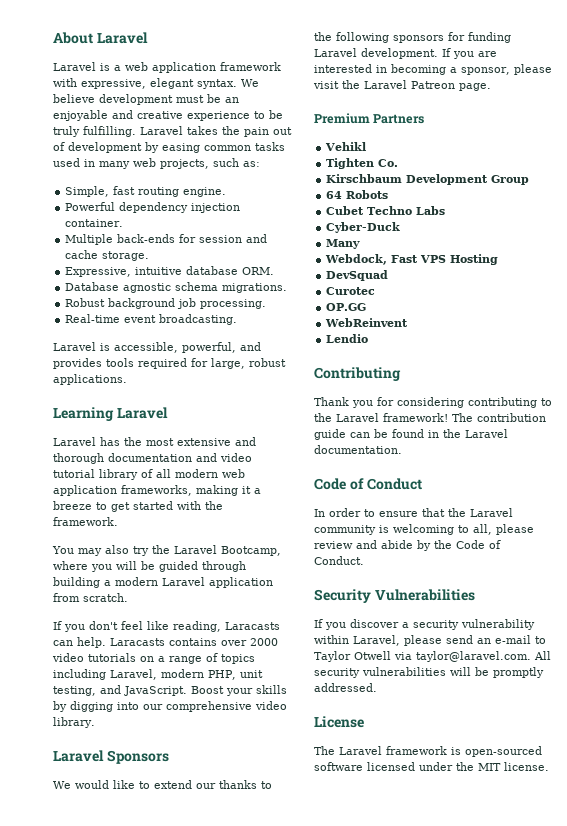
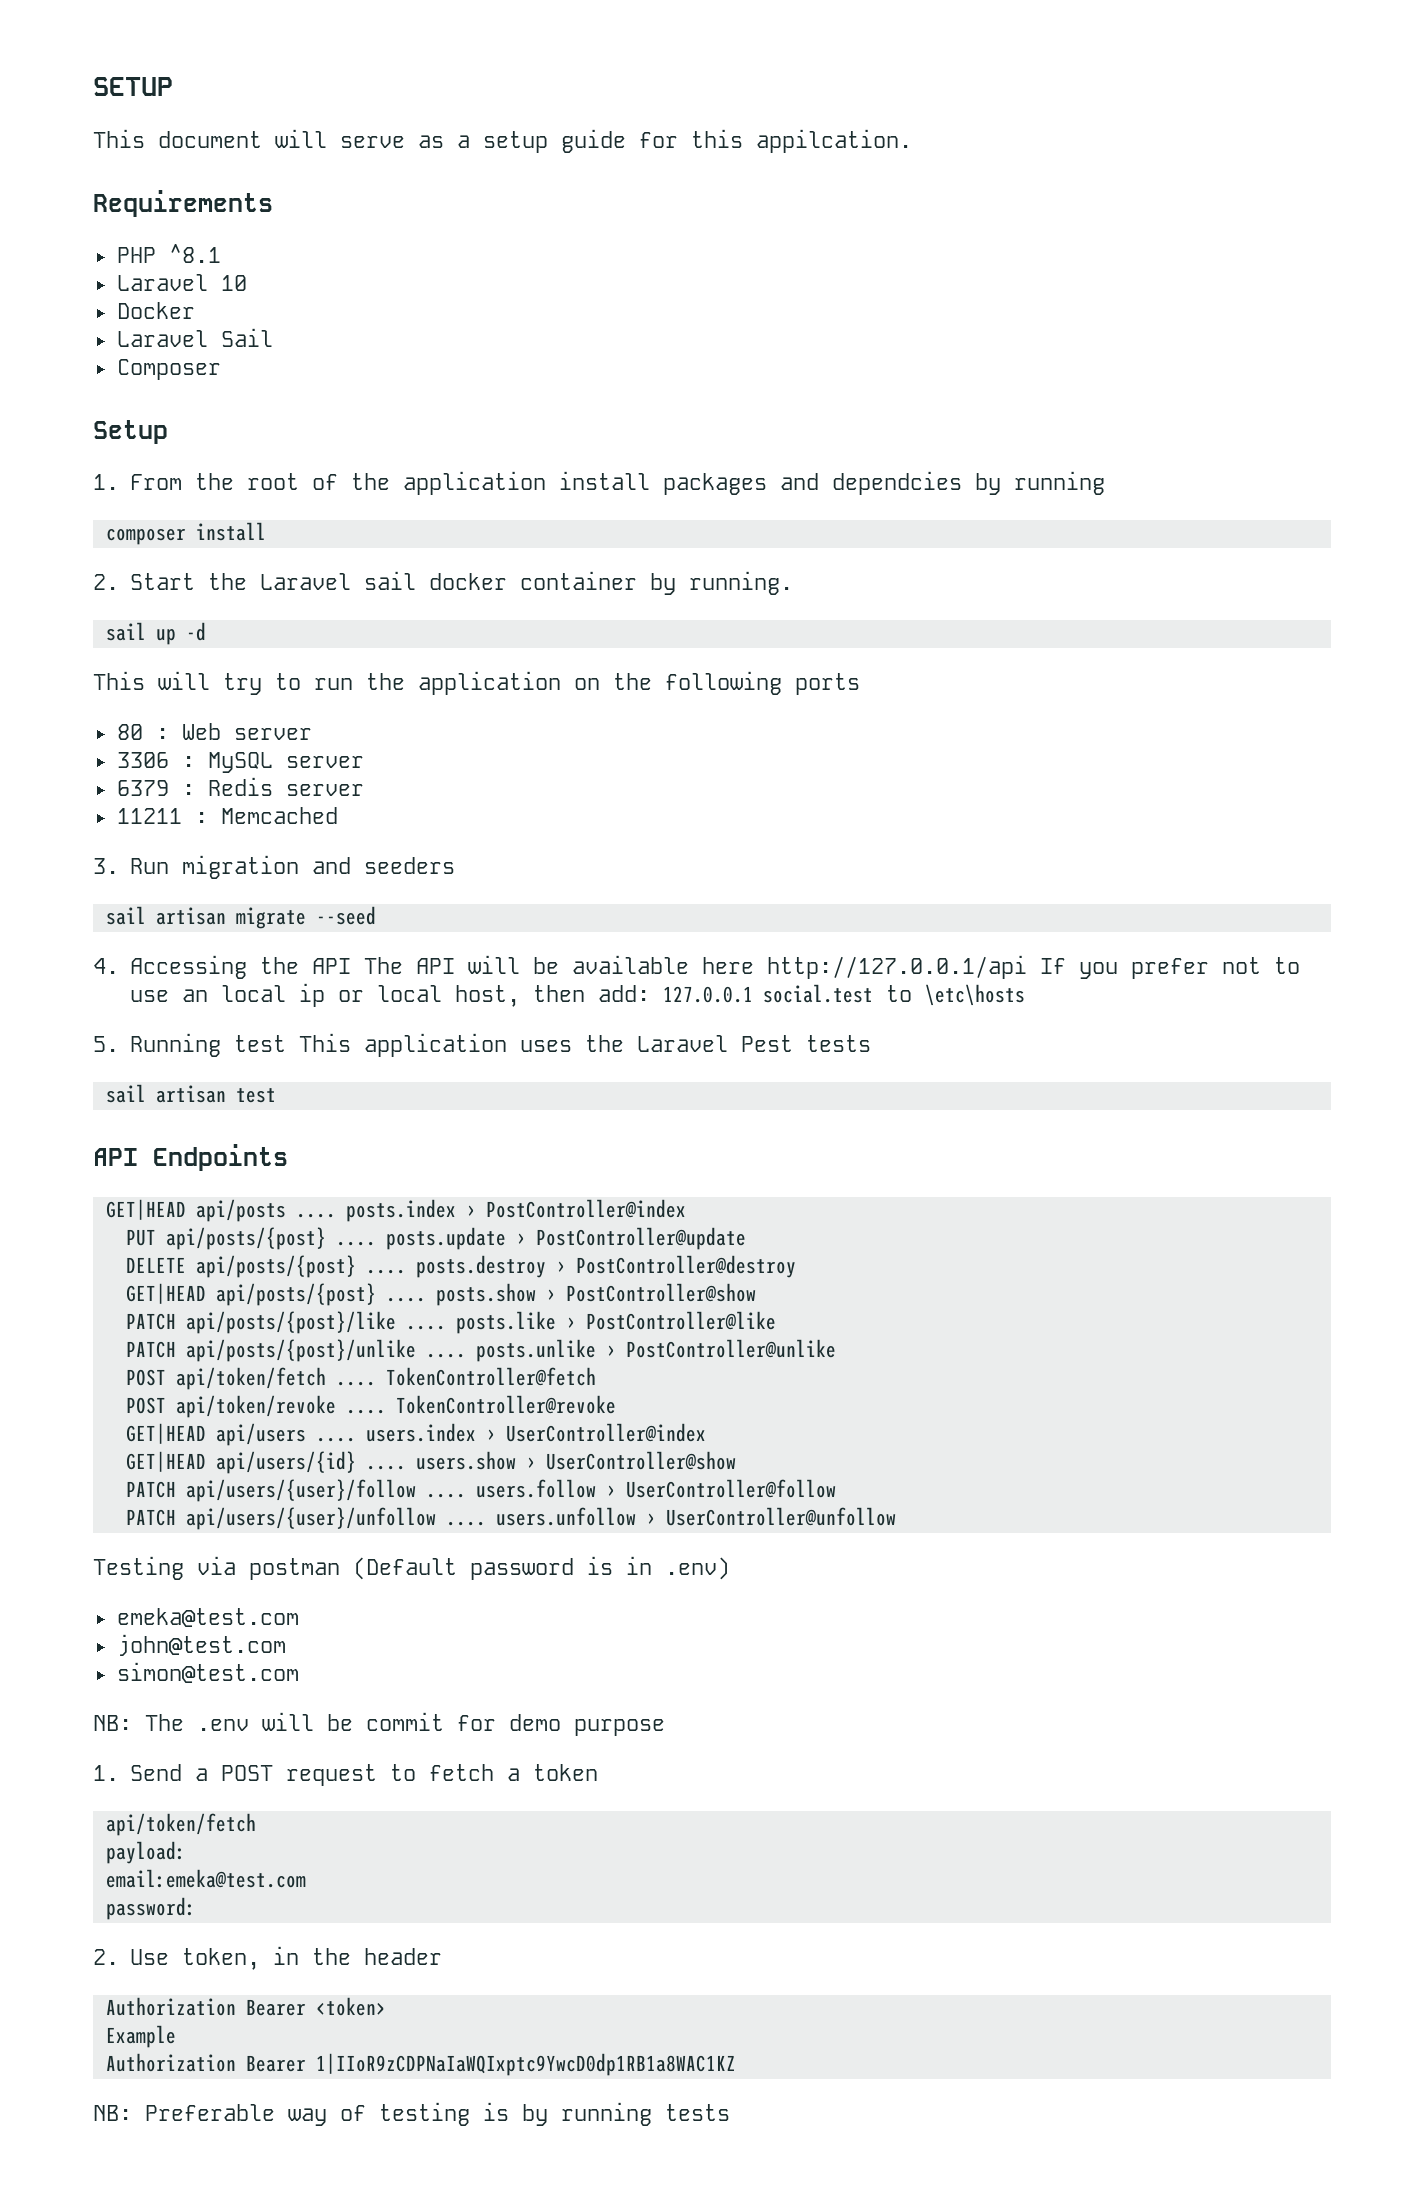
[53,32,148,44] [53,62,281,73] [53,78,259,89] [53,94,239,105] [53,110,283,121] [53,126,292,137] [53,142,285,153] [53,158,260,169] [65,186,227,197] [65,202,241,213] [65,219,124,227] [65,234,268,245] [65,250,150,261] [65,266,275,277] [65,282,288,293] [65,298,267,309] [65,314,238,325] [53,342,261,353] [53,358,286,369] [53,374,127,385] [53,407,168,421] [53,437,256,446] [53,453,252,464] [53,469,245,480] [53,485,261,496] [53,501,223,512] [53,517,118,526] [52,545,281,556] [53,561,246,572] [53,577,273,588] [53,593,128,602] [53,621,280,632] [53,637,278,648] [52,653,255,664] [53,669,263,680] [53,685,287,696] [53,701,287,712] [53,717,95,728] [53,750,169,764] [53,780,272,789] [314,32,511,43] [314,48,497,59] [314,64,552,75] [313,80,491,91] [314,113,425,124] [325,142,367,151] [326,158,399,169] [326,174,530,185] [326,190,389,199] [326,206,446,215] [326,222,401,233] [326,239,361,249] [325,254,499,265] [326,270,389,281] [326,287,376,295] [326,303,367,311] [325,318,409,327] [326,334,369,343] [314,367,401,381] [314,397,552,408] [314,413,546,422] [314,429,508,440] [314,445,402,454] [314,478,422,490] [314,508,513,517] [314,524,534,535] [314,540,501,551] [314,556,364,565] [314,589,475,603] [314,619,535,630] [314,635,546,646] [314,651,551,662] [314,667,544,678] [314,683,377,692] [314,716,364,728] [314,746,542,757] [314,762,549,771] About Laravel // Laravel is a web application framework with expressive, elegant syntax. We believe development must be an enjoyable and creative experience to be truly fulfilling. Laravel takes the pain out of development by easing common tasks used in many web projects, such as: // Simple, fast routing engine. // Powerful dependency injection container. // Multiple back-ends for session and cache storage. // Expressive, intuitive database ORM. // Database agnostic schema migrations. // Robust background job processing. // Real-time event broadcasting. // Laravel is accessible, powerful, and provides tools required for large, robust applications. // Learning Laravel // Laravel has the most extensive and thorough documentation and video tutorial library of all modern web application frameworks, making it a breeze to get started with the framework. // You may also try the Laravel Bootcamp, where you will be guided through building a modern Laravel application from scratch. // If you don't feel like reading, Laracasts can help. Laracasts contains over 2000 video tutorials on a range of topics including Laravel, modern PHP, unit testing, and JavaScript. Boost your skills by digging into our comprehensive video library. // Laravel Sponsors // We would like to extend our thanks to the following sponsors for funding Laravel development. If you are interested in becoming a sponsor, please visit the Laravel Patreon page. // Premium Partners // Vehikl // Tighten Co. // Kirschbaum Development Group // 64 Robots // Cubet Techno Labs // Cyber-Duck // Many // Webdock, Fast VPS Hosting // DevSquad // Curotec // OP.GG // WebReinvent // Lendio // Contributing // Thank you for considering contributing to the Laravel framework! The contribution guide can be found in the Laravel documentation. // Code of Conduct // In order to ensure that the Laravel community is welcoming to all, please review and abide by the Code of Conduct. // Security Vulnerabilities // If you discover a security vulnerability within Laravel, please send an e-mail to Taylor Otwell via taylor@laravel.com. All security vulnerabilities will be promptly addressed. // License // The Laravel framework is open-sourced software licensed under the MIT license. -> [93,77,173,96] [93,129,912,153] [93,190,273,217] [116,244,221,263] [116,274,247,291] [116,302,195,319] [116,328,273,347] [116,359,221,380] [93,420,168,444] [93,471,1105,495] [105,522,266,545] [93,571,793,595] [105,622,206,645] [93,671,860,695] [116,723,312,740] [116,752,364,773] [116,777,364,796] [116,807,338,824] [93,855,455,879] [105,906,376,929] [93,955,1300,979] [129,983,1025,1007] [93,1033,871,1057] [105,1084,276,1103] [93,1144,288,1171] [105,1199,686,1222] [125,1227,746,1250] [125,1255,796,1278] [125,1283,756,1306] [125,1311,776,1334] [125,1339,836,1362] [125,1367,596,1390] [125,1395,616,1418] [125,1423,706,1446] [125,1451,736,1474] [125,1479,836,1502] [125,1507,896,1530] [93,1556,730,1580] [116,1608,299,1627] [116,1634,286,1656] [116,1662,299,1683] [93,1712,665,1736] [93,1764,598,1786] [105,1813,256,1836] [105,1841,186,1864] [105,1869,306,1888] [105,1897,196,1920] [93,1946,442,1970] [105,1997,386,2016] [105,2025,176,2048] [105,2053,736,2076] [93,2102,730,2126] SETUP // This document will serve as a setup guide for this appilcation. // Requirements // PHP ^8.1 // Laravel 10 // Docker // Laravel Sail // Composer // Setup // 1. From the root of the application install packages and dependcies by running // composer install // 2. Start the Laravel sail docker container by running. // sail up -d // This will try to run the application on the following ports // 80 : Web server // 3306 : MySQL server // 6379 : Redis server // 11211 : Memcached // 3. Run migration and seeders // sail artisan migrate --seed // 4. Accessing the API The API will be available here http://127.0.0.1/api If you prefer not to use an local ip or local host, then add: 127.0.0.1 social.test to \etc\hosts // 5. Running test This application uses the Laravel Pest tests // sail artisan test // API Endpoints // GET|HEAD api/posts .... posts.index › PostController@index // PUT api/posts/{post} .... posts.update › PostController@update // DELETE api/posts/{post} .... posts.destroy › PostController@destroy // GET|HEAD api/posts/{post} .... posts.show › PostController@show // PATCH api/posts/{post}/like .... posts.like › PostController@like // PATCH api/posts/{post}/unlike .... posts.unlike › PostController@unlike // POST api/token/fetch .... TokenController@fetch // POST api/token/revoke .... TokenController@revoke // GET|HEAD api/users .... users.index › UserController@index // GET|HEAD api/users/{id} .... users.show › UserController@show // PATCH api/users/{user}/follow .... users.follow › UserController@follow // PATCH api/users/{user}/unfollow .... users.unfollow › UserController@unfollow // Testing via postman (Default password is in .env) // emeka@test.com // john@test.com // simon@test.com // NB: The .env will be commit for demo purpose // 1. Send a POST request to fetch a token // api/token/fetch // payload: // email:emeka@test.com // password: // 2. Use token, in the header // Authorization Bearer <token> // Example // Authorization Bearer 1|IIoR9zCDPNaIaWQIxptc9YwcD0dp1RB1a8WAC1KZ // NB: Preferable way of testing is by running tests

